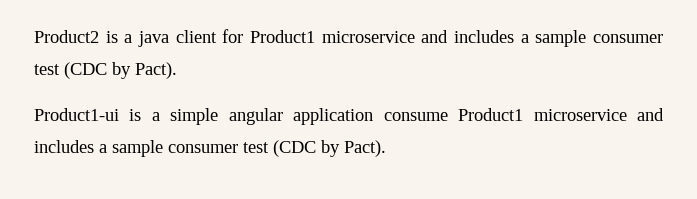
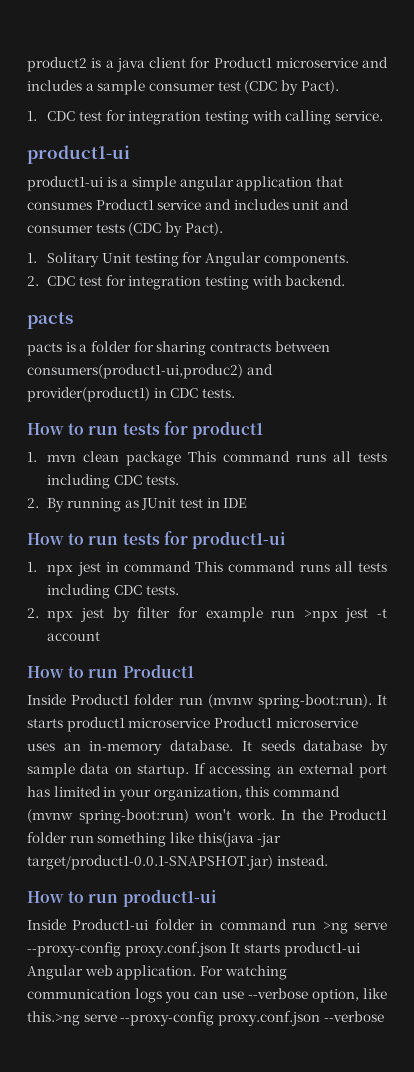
[34,30,99,43] Product2 -> [27,57,87,72] product2
[34,108,119,121] Product1-ui -> [27,110,383,125] [27,145,130,164] [27,176,103,191] 1. CDC test for integration testing with calling service. // product1-ui // product1-ui
[383,108,665,121] [34,140,386,157] consume Product1 microservice and includes a sample consumer test (CDC by Pact). -> [315,176,343,187] [27,199,349,210] [27,222,223,237] [27,252,349,267] [27,275,346,290] [27,312,73,329] [27,341,330,356] [27,364,273,379] [27,387,235,402] [27,421,263,439] [27,451,388,466] [47,474,179,489] [27,498,248,512] [27,531,285,549] [27,561,387,576] [47,584,179,599] [27,607,387,622] [47,631,101,641] [27,664,194,678] [27,694,387,709] [27,717,358,732] [27,740,389,755] [27,763,387,778] [27,786,340,801] [27,809,387,824] [27,832,282,847] [27,855,328,870] [27,889,216,907] [27,919,388,934] [27,942,360,957] [27,965,287,980] [27,988,387,1003] [27,1011,384,1026] that consumes Product1 service and includes unit and consumer tests (CDC by Pact). // 1. Solitary Unit testing for Angular components. // 2. CDC test for integration testing with backend. // pacts // pacts is a folder for sharing contracts between consumers(product1-ui,produc2) and provider(product1) in CDC tests. // How to run tests for product1 // 1. mvn clean package This command runs all tests including CDC tests. // 2. By running as JUnit test in IDE // How to run tests for product1-ui // 1. npx jest in command This command runs all tests including CDC tests. // 2. npx jest by filter for example run >npx jest -t account // How to run Product1 // Inside Product1 folder run (mvnw spring-boot:run). It starts product1 microservice Product1 microservice uses an in-memory database. It seeds database by sample data on startup. If accessing an external port has limited in your organization, this command (mvnw spring-boot:run) won't work. In the Product1 folder run something like this(java -jar target/product1-0.0.1-SNAPSHOT.jar) instead. // How to run product1-ui // Inside Product1-ui folder in command run >ng serve --proxy-config proxy.conf.json It starts product1-ui Angular web application. For watching communication logs you can use --verbose option, like this.>ng serve --proxy-config proxy.conf.json --verbose

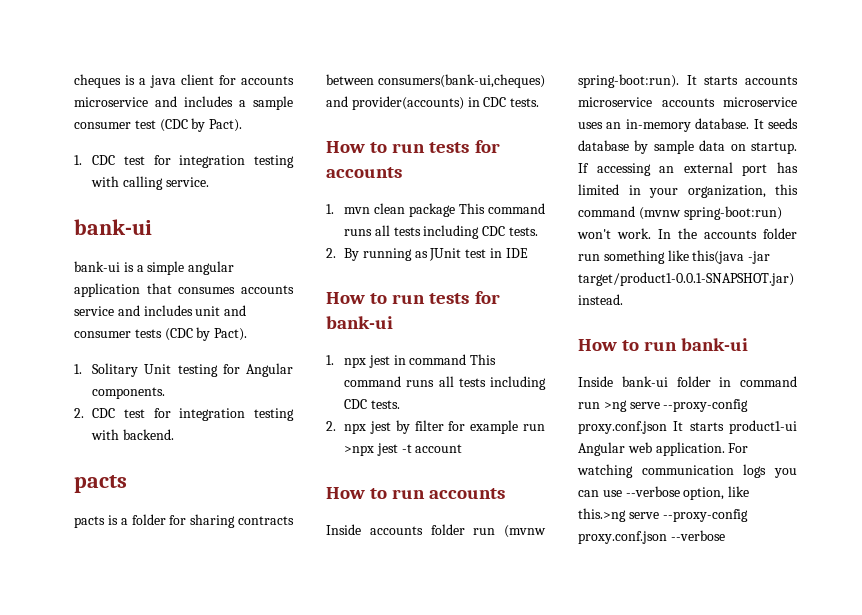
[27,57,87,72] product2 -> [74,74,121,88] cheques
[213,57,272,68] Product1 -> [241,76,294,85] accounts
[27,145,130,164] [27,176,103,191] product1-ui // product1-ui -> [74,219,152,235] [74,261,120,272] bank-ui // bank-ui
[95,199,154,210] Product1 -> [241,285,294,294] accounts
[27,364,273,379] [27,387,150,402] consumers(product1-ui,produc2) and provider(product1) -> [378,74,545,88] [326,96,464,110] consumers(bank-ui,cheques) and provider(accounts)
[191,421,263,439] product1 -> [326,167,402,178] accounts
[191,531,285,549] product1-ui -> [326,316,393,329] bank-ui
[122,664,194,678] [27,694,130,705] Product1 // Inside Product1 -> [429,488,506,499] [326,524,423,535] accounts // Inside accounts
[66,717,272,732] product1 microservice Product1 -> [745,76,798,85] [578,97,715,107] accounts microservice accounts
[329,809,387,820] Product1 -> [704,230,757,239] accounts
[122,889,216,907] [27,919,149,930] product1-ui // Inside Product1-ui -> [681,338,749,351] [578,376,668,387] bank-ui // Inside bank-ui

